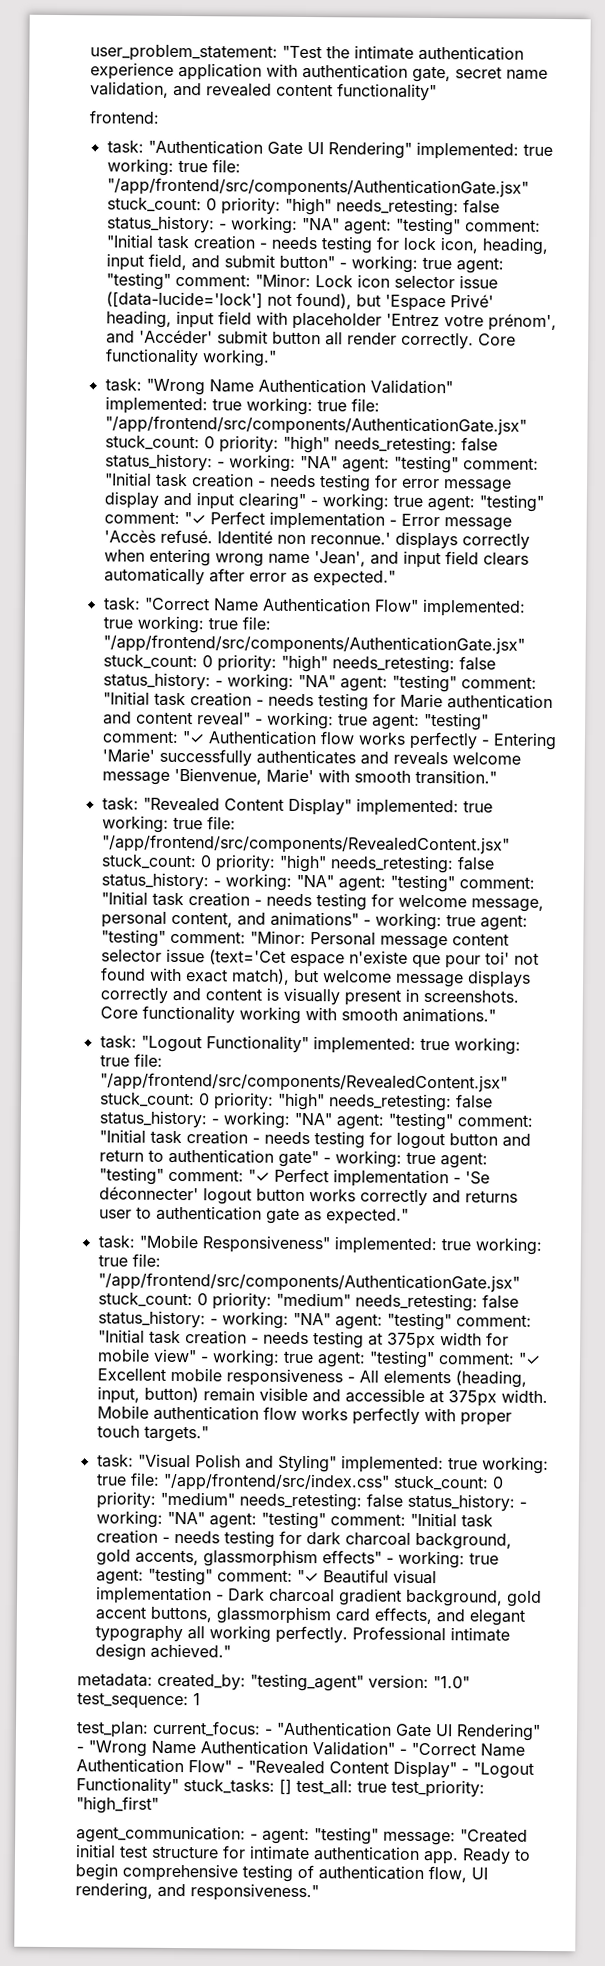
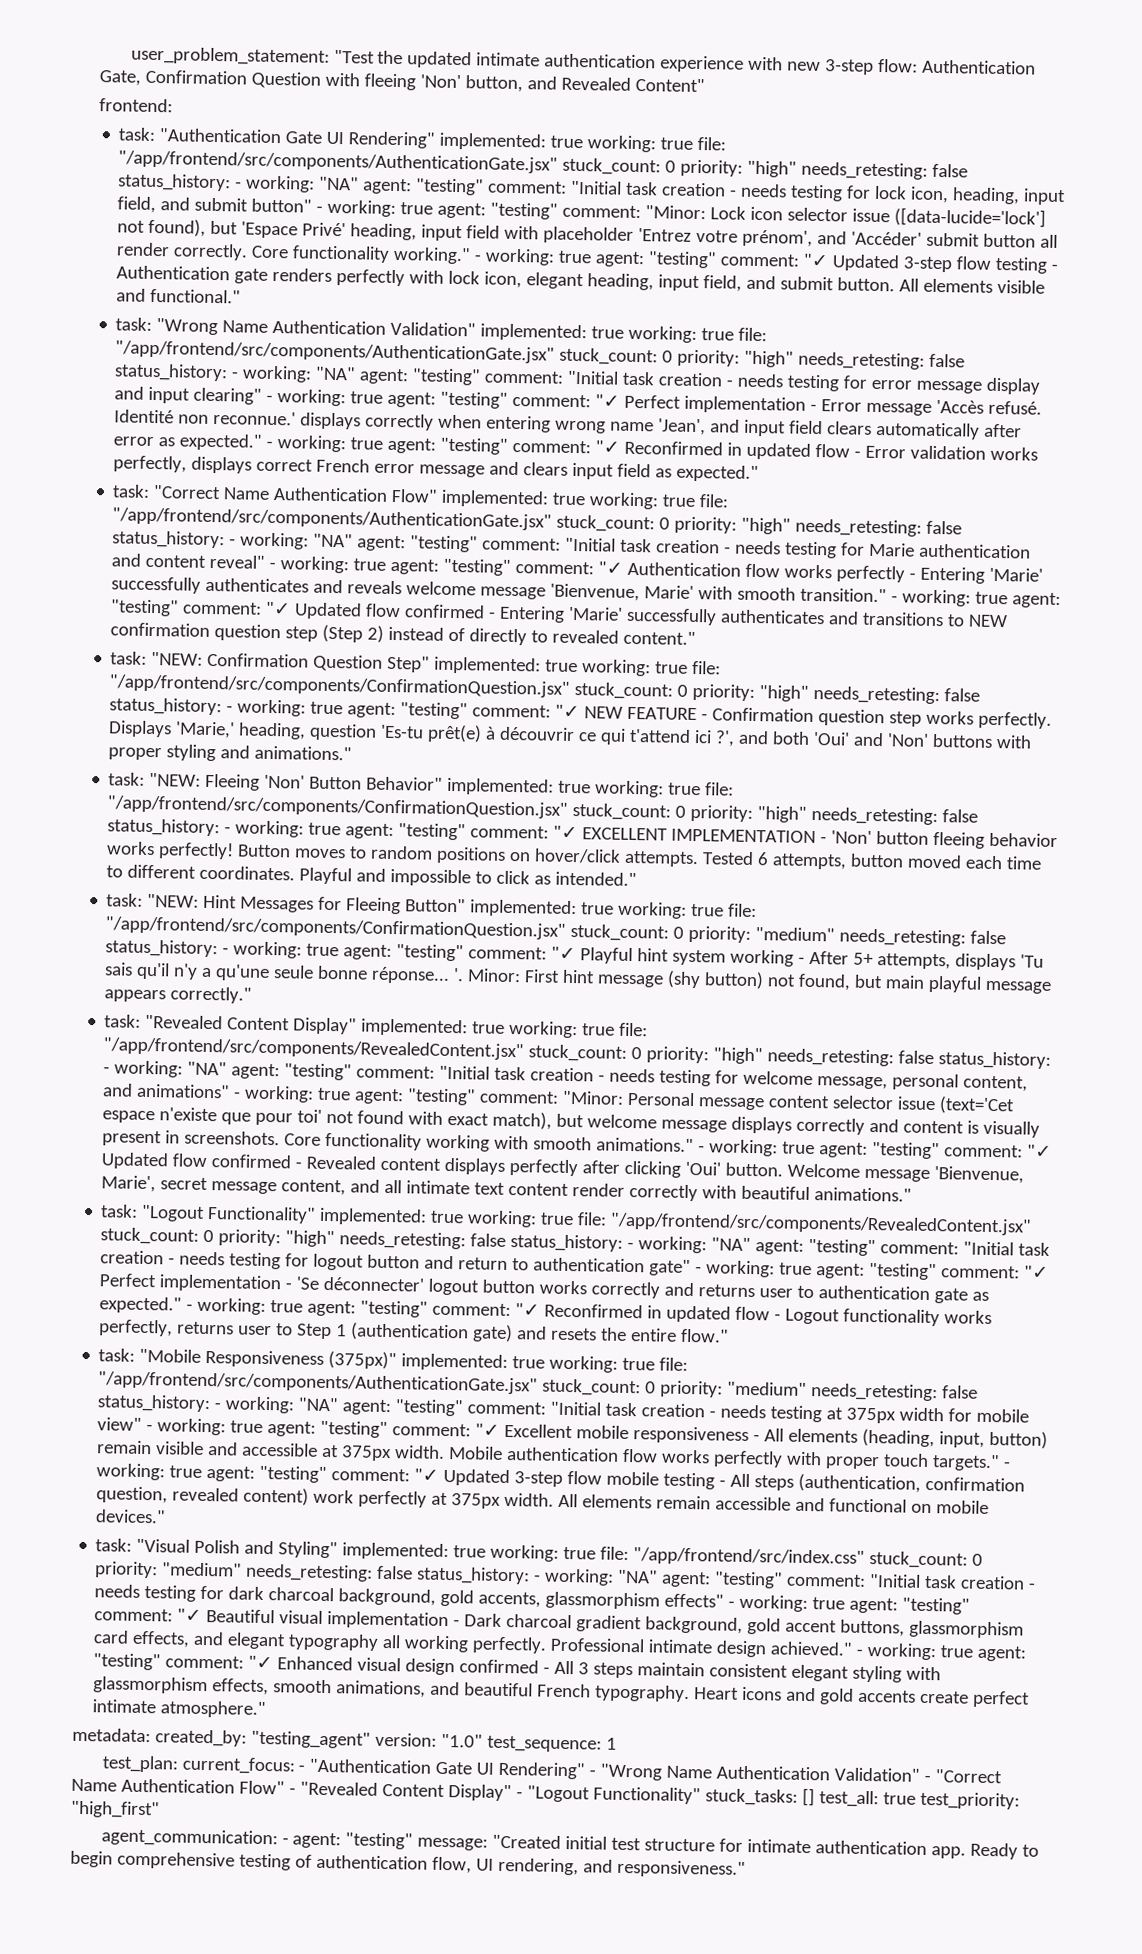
(350, 52) none -> [407,51,473,69] updated
[178,62,548,83] [90,81,437,102] application with authentication gate, secret name validation, and revealed content functionality" -> [748,56,1037,75] [99,69,705,93] with new 3-step flow: Authentication Gate, Confirmation Question with fleeing 'Non' button, and Revealed Content"
(277, 358) none -> [474,248,1059,274] [116,265,1046,294] [116,288,242,304] - working: true agent: "testing" comment: "✓ Updated 3-step flow testing - Authentication gate renders perfectly with lock icon, elegant heading, input field, and submit button. All elements visible and functional."
(396, 578) none -> [266,435,1039,461] [113,455,760,483] - working: true agent: "testing" comment: "✓ Reconfirmed in updated flow - Error validation works perfectly, displays correct French error message and clears input field as expected."
(497, 777) none -> [891,589,1062,609] [110,599,1009,628] [110,622,697,646] [110,651,722,677] [109,674,981,705] [109,697,1053,729] [108,720,1033,749] [108,744,353,762] [108,772,735,798] [107,795,979,826] [107,818,1059,849] [106,841,1043,870] [106,864,638,887] [106,893,758,919] [105,916,1007,947] [105,939,1045,971] [104,962,1052,994] [104,986,253,1004] - working: true agent: "testing" comment: "✓ Updated flow confirmed - Entering 'Marie' successfully authenticates and transitions to NEW confirmation question step (Step 2) instead of directly to revealed content." // task: "NEW: Confirmation Question Step" implemented: true working: true file: "/app/frontend/src/components/ConfirmationQuestion.jsx" stuck_count: 0 priority: "high" needs_retesting: false status_history: - working: true agent: "testing" comment: "✓ NEW FEATURE - Confirmation question step works perfectly. Displays 'Marie,' heading, question 'Es-tu prêt(e) à découvrir ce qui t'attend ici ?', and both 'Oui' and 'Non' buttons with proper styling and animations." // task: "NEW: Fleeing 'Non' Button Behavior" implemented: true working: true file: "/app/frontend/src/components/ConfirmationQuestion.jsx" stuck_count: 0 priority: "high" needs_retesting: false status_history: - working: true agent: "testing" comment: "✓ EXCELLENT IMPLEMENTATION - 'Non' button fleeing behavior works perfectly! Button moves to random positions on hover/click attempts. Tested 6 attempts, button moved each time to different coordinates. Playful and impossible to click as intended." // task: "NEW: Hint Messages for Fleeing Button" implemented: true working: true file: "/app/frontend/src/components/ConfirmationQuestion.jsx" stuck_count: 0 priority: "medium" needs_retesting: false status_history: - working: true agent: "testing" comment: "✓ Playful hint system working - After 5+ attempts, displays 'Tu sais qu'il n'y a qu'une seule bonne réponse... '. Minor: First hint message (shy button) not found, but main playful message appears correctly."
(496, 1015) none -> [698,1139,1053,1160] [101,1152,1025,1184] [101,1175,913,1202] - working: true agent: "testing" comment: "✓ Updated flow confirmed - Revealed content displays perfectly after clicking 'Oui' button. Welcome message 'Bienvenue, Marie', secret message content, and all intimate text content render correctly with beautiful animations."
(409, 1216) none -> [186,1297,993,1327] [98,1319,730,1343] - working: true agent: "testing" comment: "✓ Reconfirmed in updated flow - Logout functionality works perfectly, returns user to Step 1 (authentication gate) and resets the entire flow."
[201,1235,330,1254] Responsiveness" -> [205,1349,398,1370] Responsiveness (375px)"
(209, 1434) none -> [1003,1461,1012,1469] [96,1463,1026,1493] [96,1486,990,1515] [95,1509,167,1524] - working: true agent: "testing" comment: "✓ Updated 3-step flow mobile testing - All steps (authentication, confirmation question, revealed content) work perfectly at 375px width. All elements remain accessible and functional on mobile devices."
(231, 1651) none -> [856,1643,1027,1662] [93,1653,942,1683] [93,1676,1031,1708] [92,1699,267,1719] - working: true agent: "testing" comment: "✓ Enhanced visual design confirmed - All 3 steps maintain consistent elegant styling with glassmorphism effects, smooth animations, and beautiful French typography. Heart icons and gold accents create perfect intimate atmosphere."

